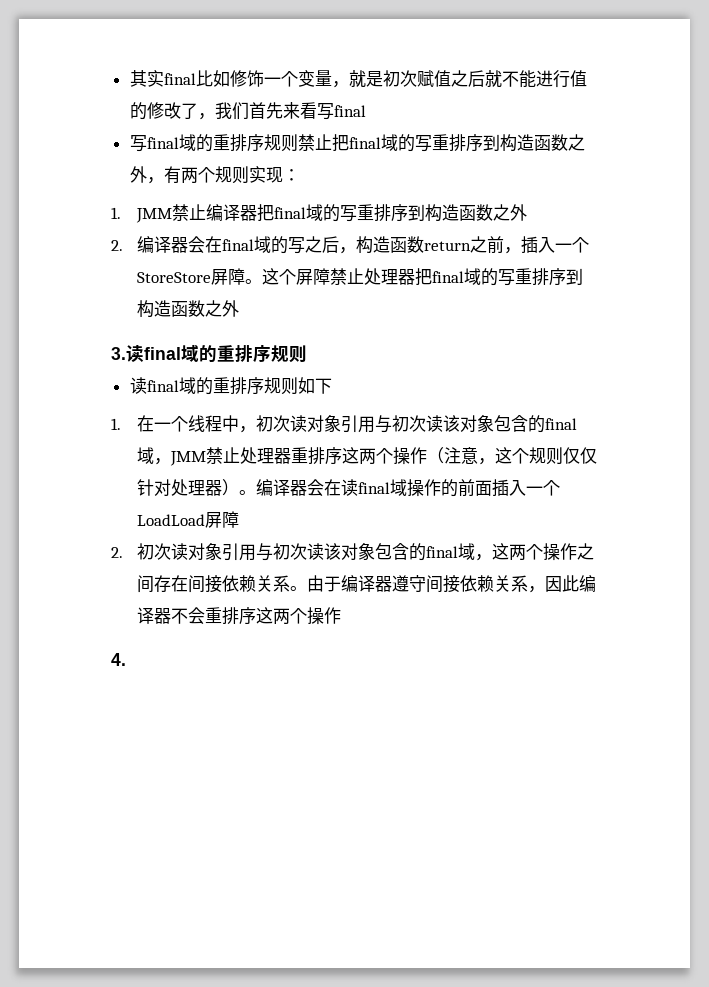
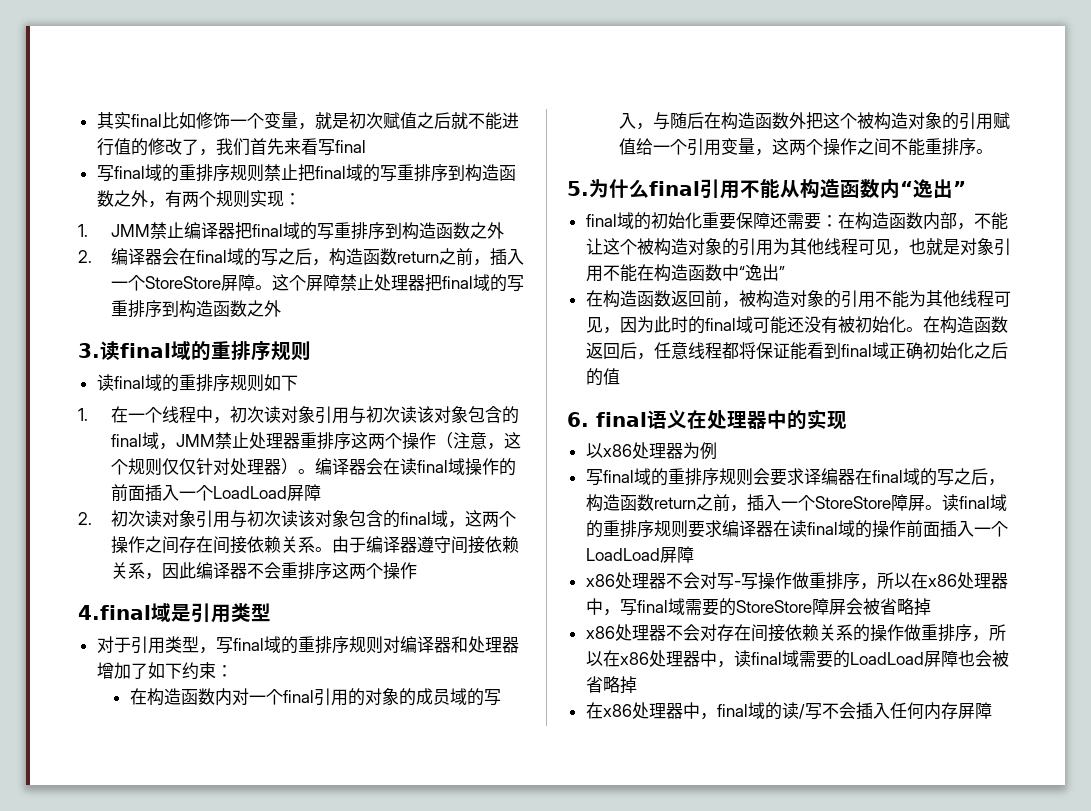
[111,653,126,666] 4. -> [78,603,271,623] [96,636,519,654] [96,662,233,680] [129,688,501,706] [618,112,1010,130] [618,138,993,156] [567,179,966,199] [585,212,1008,230] [585,238,1011,256] [585,264,785,282] [585,290,1011,308] [585,316,1008,334] [585,342,1008,360] [585,368,620,386] [567,409,847,430] [585,442,717,460] [585,468,1005,486] [585,494,1007,512] [585,520,1008,538] [585,546,694,563] [585,572,1008,590] [585,598,931,616] [585,624,1006,642] [585,650,1009,668] [585,676,637,694] [585,702,992,720] 4.final域是引用类型 // 对于引用类型，写final域的重排序规则对编译器和处理器增加了如下约束： // 在构造函数内对一个final引用的对象的成员域的写入，与随后在构造函数外把这个被构造对象的引用赋值给一个引用变量，这两个操作之间不能重排序。 // 5.为什么final引用不能从构造函数内“逸出” // final域的初始化重要保障还需要：在构造函数内部，不能让这个被构造对象的引用为其他线程可见，也就是对象引用不能在构造函数中“逸出” // 在构造函数返回前，被构造对象的引用不能为其他线程可见，因为此时的final域可能还没有被初始化。在构造函数返回后，任意线程都将保证能看到final域正确初始化之后的值 // 6. final语义在处理器中的实现 // 以x86处理器为例 // 写final域的重排序规则会要求译编器在final域的写之后，构造函数return之前，插入一个StoreStore障屏。读final域的重排序规则要求编译器在读final域的操作前面插入一个LoadLoad屏障 // x86处理器不会对写-写操作做重排序，所以在x86处理器中，写final域需要的StoreStore障屏会被省略掉 // x86处理器不会对存在间接依赖关系的操作做重排序，所以在x86处理器中，读final域需要的LoadLoad屏障也会被省略掉 // 在x86处理器中，final域的读/写不会插入任何内存屏障

